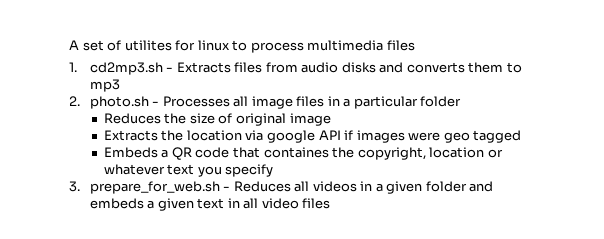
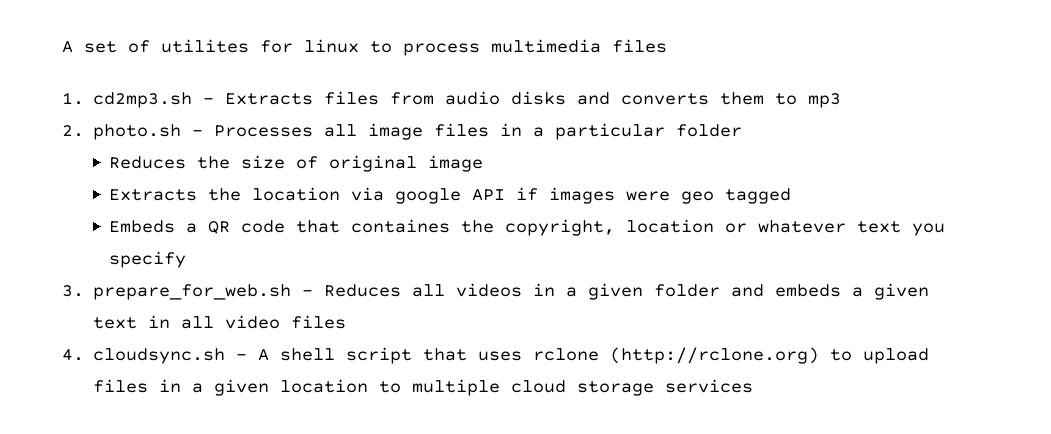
(331, 203) none -> [62,347,930,364] [93,379,754,396] // 4. cloudsync.sh - A shell script that uses rclone (http://rclone.org) to upload files in a given location to multiple cloud storage services

